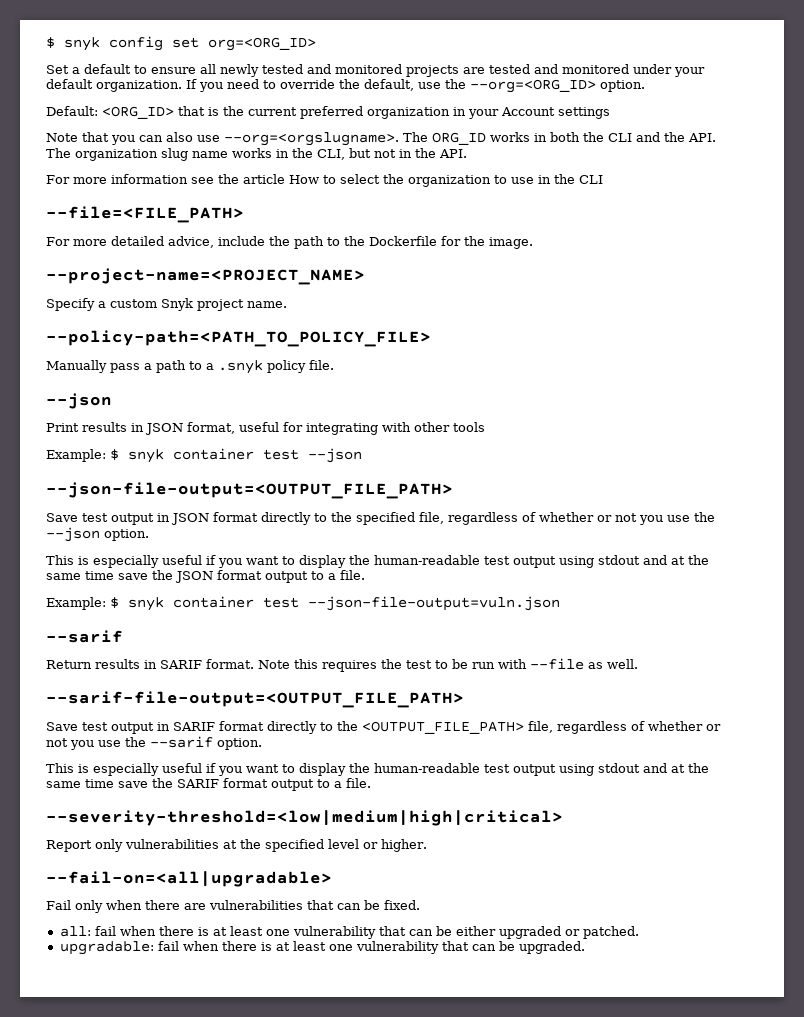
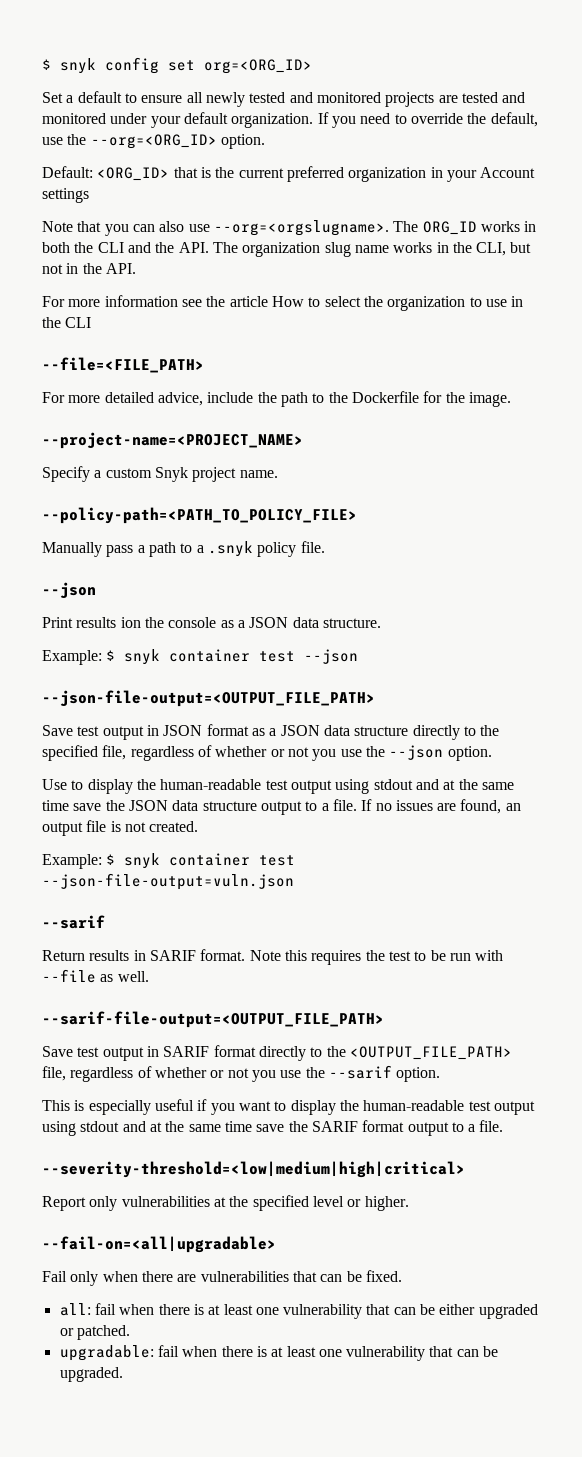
[131,422,485,435] in JSON format, useful for integrating with other tools -> [120,617,381,628] ion the console as a JSON data structure.
(258, 517) none -> [251,725,409,736] as a JSON data structure
[46,555,279,568] This is especially useful if you want -> [42,779,67,790] Use
[217,570,365,583] format output to a file. -> [172,799,521,815] [42,820,199,836] data structure output to a file. If no issues are found, an output file is not created.

